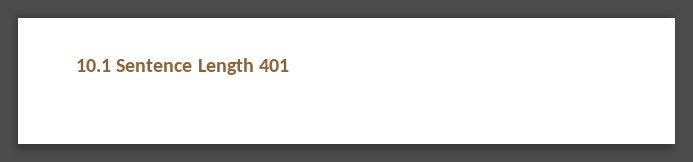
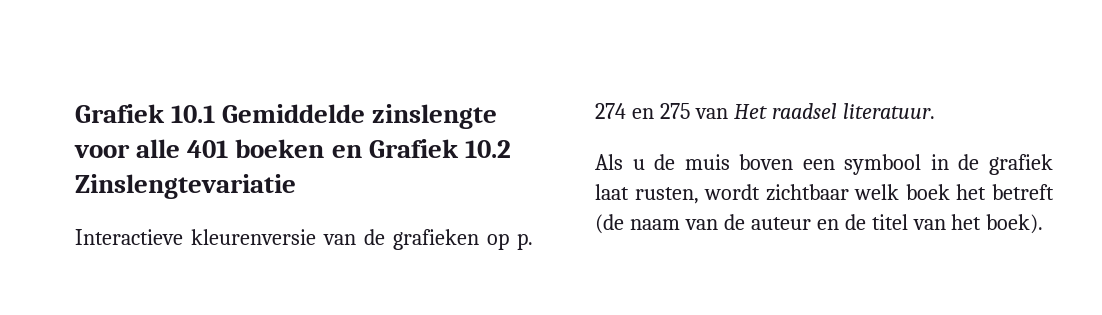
[76,58,289,75] 10.1 Sentence Length 401 -> [75,104,498,129] [74,139,511,158] [75,174,296,199] [75,229,533,250] [595,103,935,119] [595,154,1053,175] [595,184,1054,204] [595,214,1044,234] Grafiek 10.1 Gemiddelde zinslengte voor alle 401 boeken en Grafiek 10.2 Zinslengtevariatie // Interactieve kleurenversie van de grafieken op p. 274 en 275 van Het raadsel literatuur. // Als u de muis boven een symbool in de grafiek laat rusten, wordt zichtbaar welk boek het betreft (de naam van de auteur en de titel van het boek).

